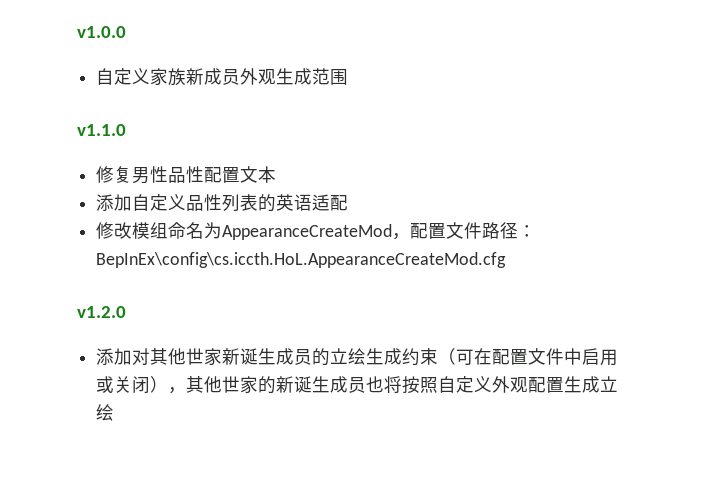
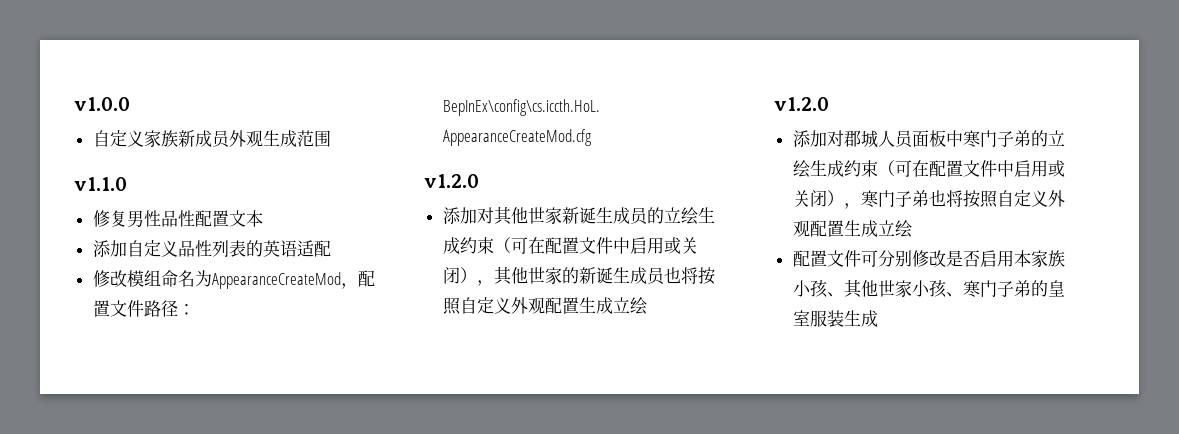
(115, 412) none -> [774,97,829,111] [792,130,1065,148] [792,160,1065,178] [792,190,1065,209] [792,220,912,238] [792,250,1065,268] [792,279,1065,298] [792,310,878,327] // v1.2.0 // 添加对郡城人员面板中寒门子弟的立绘生成约束（可在配置文件中启用或关闭），寒门子弟也将按照自定义外观配置生成立绘 // 配置文件可分别修改是否启用本家族小孩、其他世家小孩、寒门子弟的皇室服装生成

